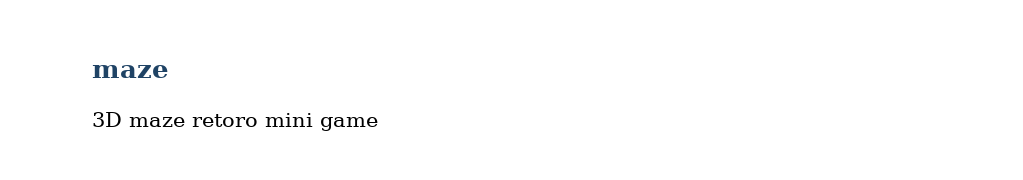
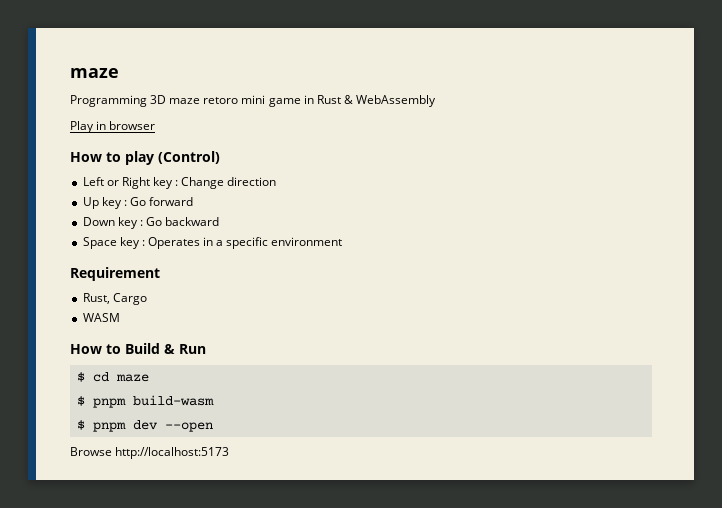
[92,65,169,78] maze // -> [70,68,119,78] [70,95,147,107] maze // Programming
(378, 124) none -> [303,95,436,107] [70,121,156,133] [70,151,220,165] [82,177,277,189] [82,197,194,209] [82,217,220,229] [82,237,343,249] [70,267,160,281] [82,293,147,305] [82,313,120,322] [70,343,206,354] [76,372,149,382] [76,395,214,408] [76,420,213,432] [70,447,230,459] in Rust & WebAssembly // Play in browser // How to play (Control) // Left or Right key : Change direction // Up key : Go forward // Down key : Go backward // Space key : Operates in a specific environment // Requirement // Rust, Cargo // WASM // How to Build & Run // $ cd maze // $ pnpm build-wasm // $ pnpm dev --open // Browse http://localhost:5173

